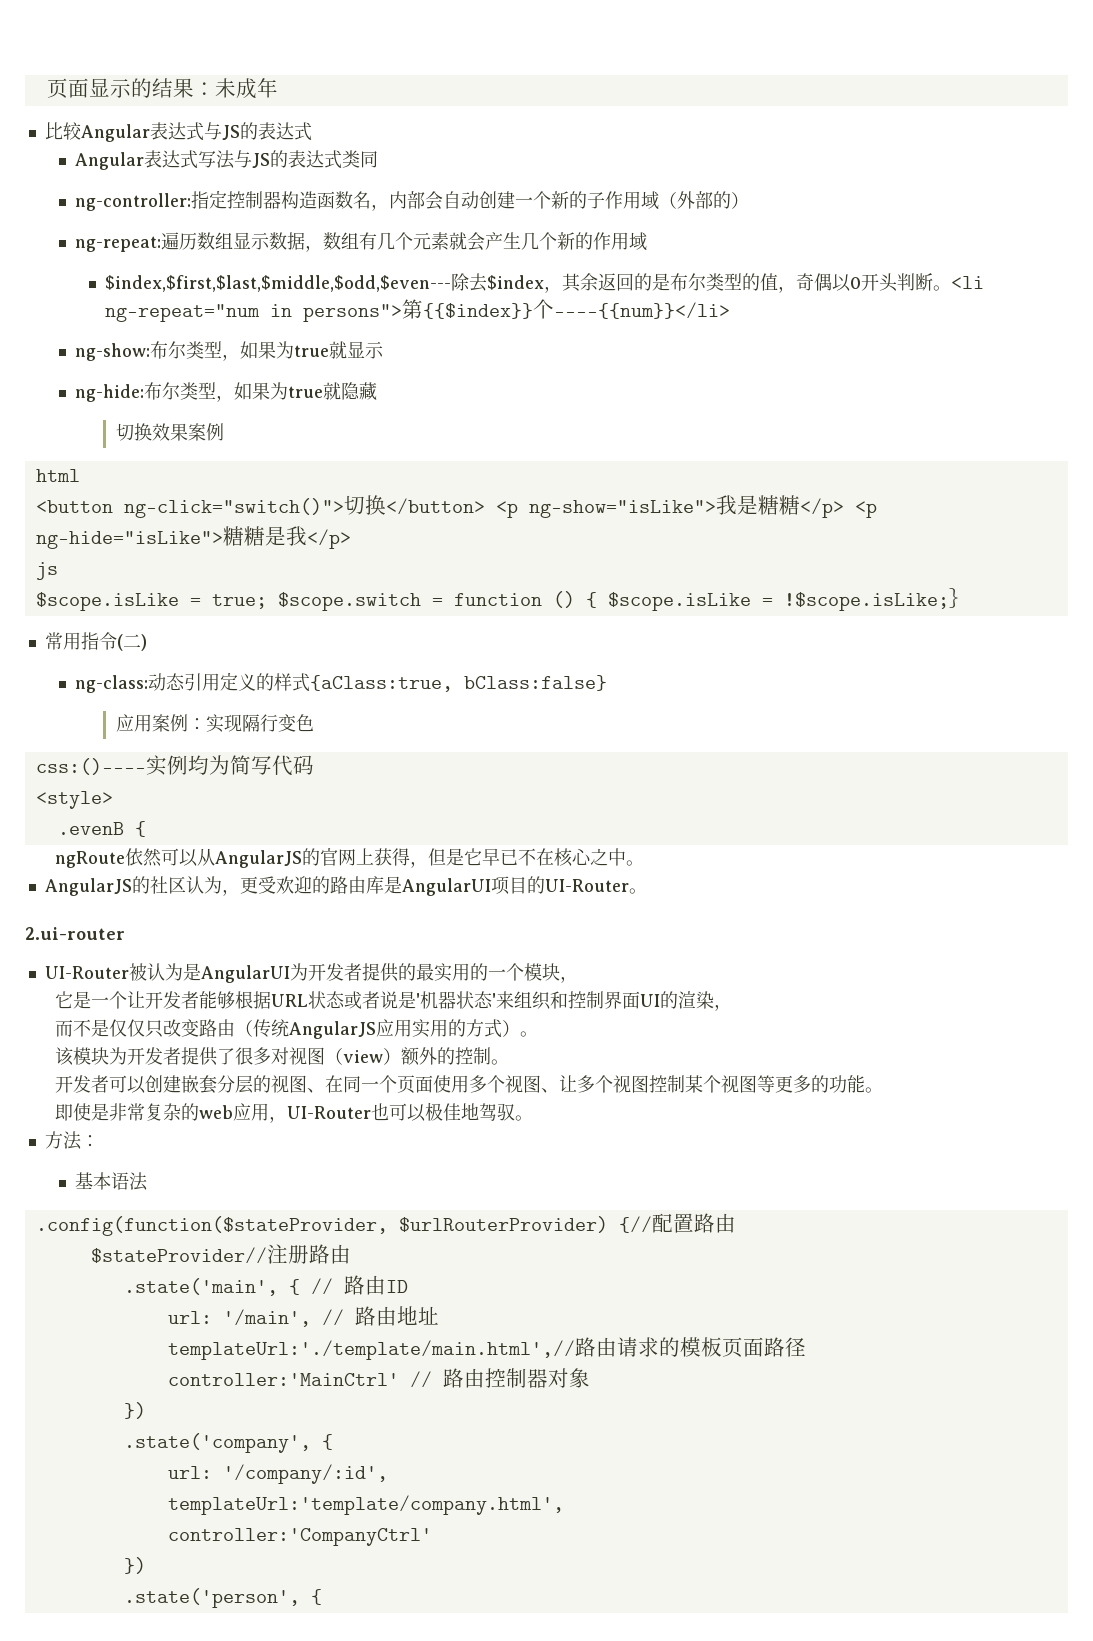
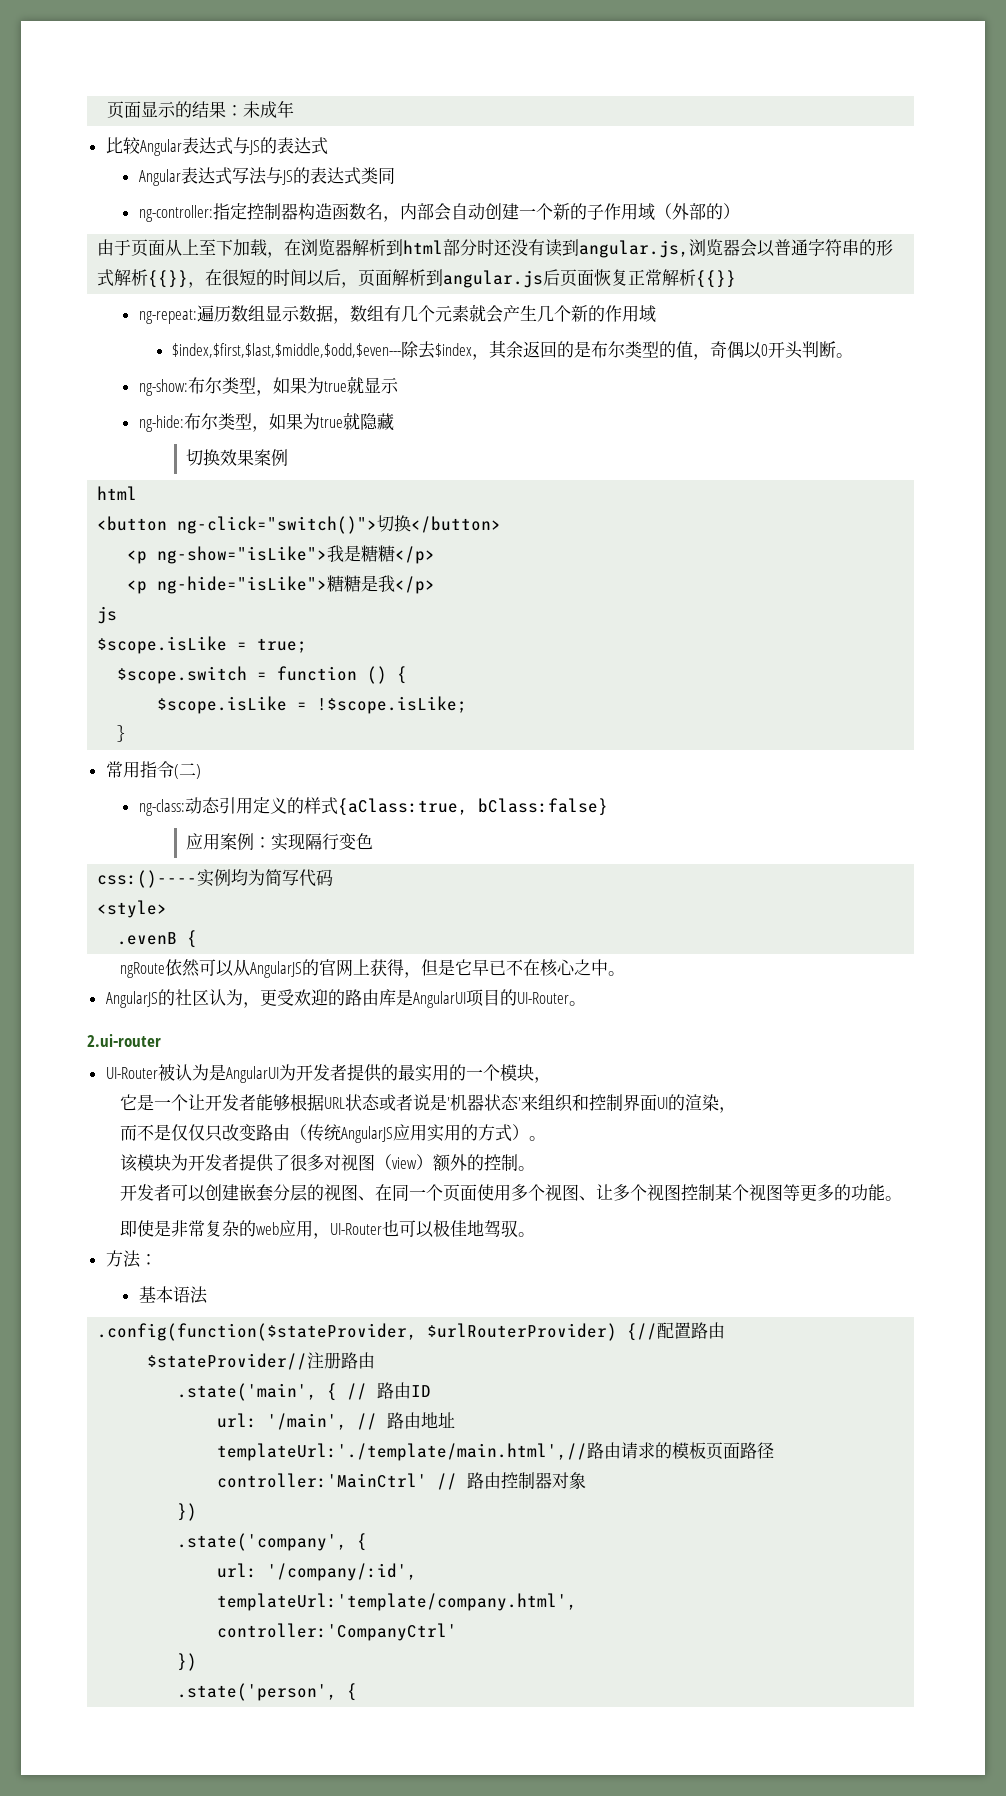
(750, 200) none -> [97,239,894,258] [97,269,737,288] // 由于页面从上至下加载，在浏览器解析到html部分时还没有读到angular.js,浏览器会以普通字符串的形式解析{{}}，在很短的时间以后，页面解析到angular.js后页面恢复正常解析{{}}
[951,276,985,289] [105,299,731,322] <li ng-repeat="num in persons">第{{$index}}个----{{num}}</li> -> (853, 355) none
(485, 506) none -> (502, 524) //
(844, 508) none -> (436, 555) //
(267, 601) none -> (308, 645) //
(597, 600) none -> (408, 675) //
(949, 601) none -> (468, 705) //

